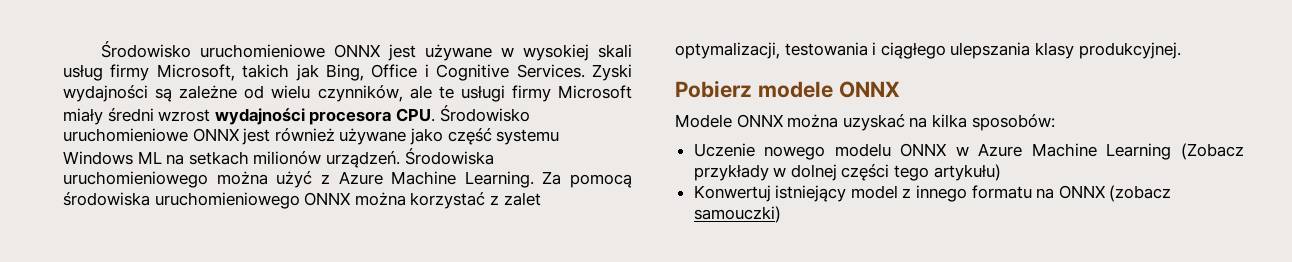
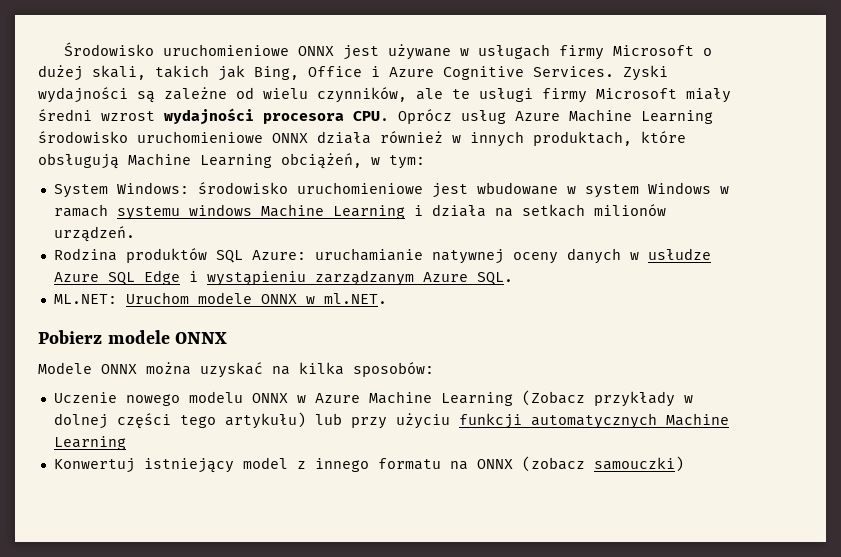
[522,44,633,61] [63,64,235,81] wysokiej skali usług firmy Microsoft, -> [478,44,713,60] [38,65,146,81] usługach firmy Microsoft o dużej skali,
(429, 70) none -> [389,67,434,77] Azure
[439,105,530,122] [63,128,560,145] [63,148,494,168] [63,171,632,188] [63,192,541,209] [675,42,1181,59] Środowisko uruchomieniowe ONNX jest również używane jako część systemu Windows ML na setkach milionów urządzeń. Środowiska uruchomieniowego można użyć z Azure Machine Learning. Za pomocą środowiska uruchomieniowego ONNX można korzystać z zalet optymalizacji, testowania i ciągłego ulepszania klasy produkcyjnej. -> [398,109,713,124] [38,131,686,147] [38,153,425,169] [53,182,729,198] [53,204,666,220] [53,226,135,242] [53,248,711,264] [53,270,513,286] [53,292,387,304] Oprócz usług Azure Machine Learning środowisko uruchomieniowe ONNX działa również w innych produktach, które obsługują Machine Learning obciążeń, w tym: // System Windows: środowisko uruchomieniowe jest wbudowane w system Windows w ramach systemu windows Machine Learning i działa na setkach milionów urządzeń. // Rodzina produktów SQL Azure: uruchamianie natywnej oceny danych w usłudze Azure SQL Edge i wystąpieniu zarządzanym Azure SQL. // ML.NET: Uruchom modele ONNX w ml.NET.
(1001, 172) none -> [314,413,729,429] [53,436,126,450] lub przy użyciu funkcji automatycznych Machine Learning

